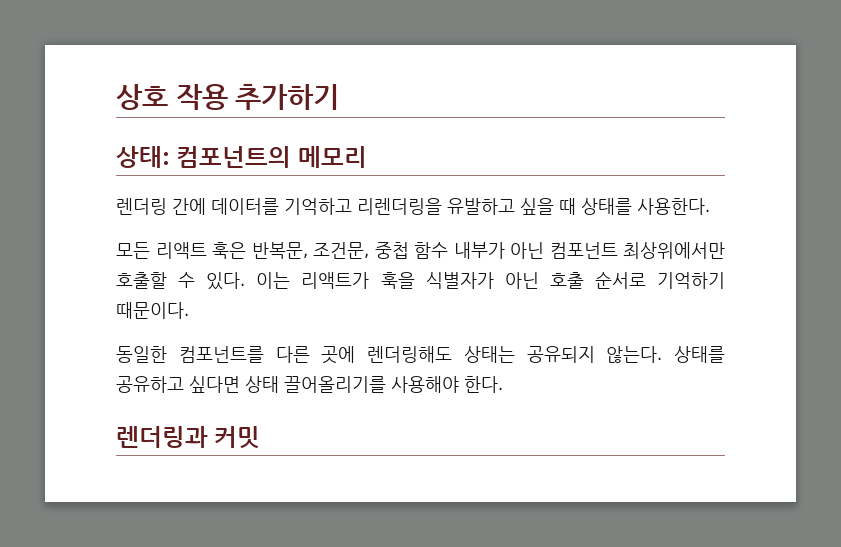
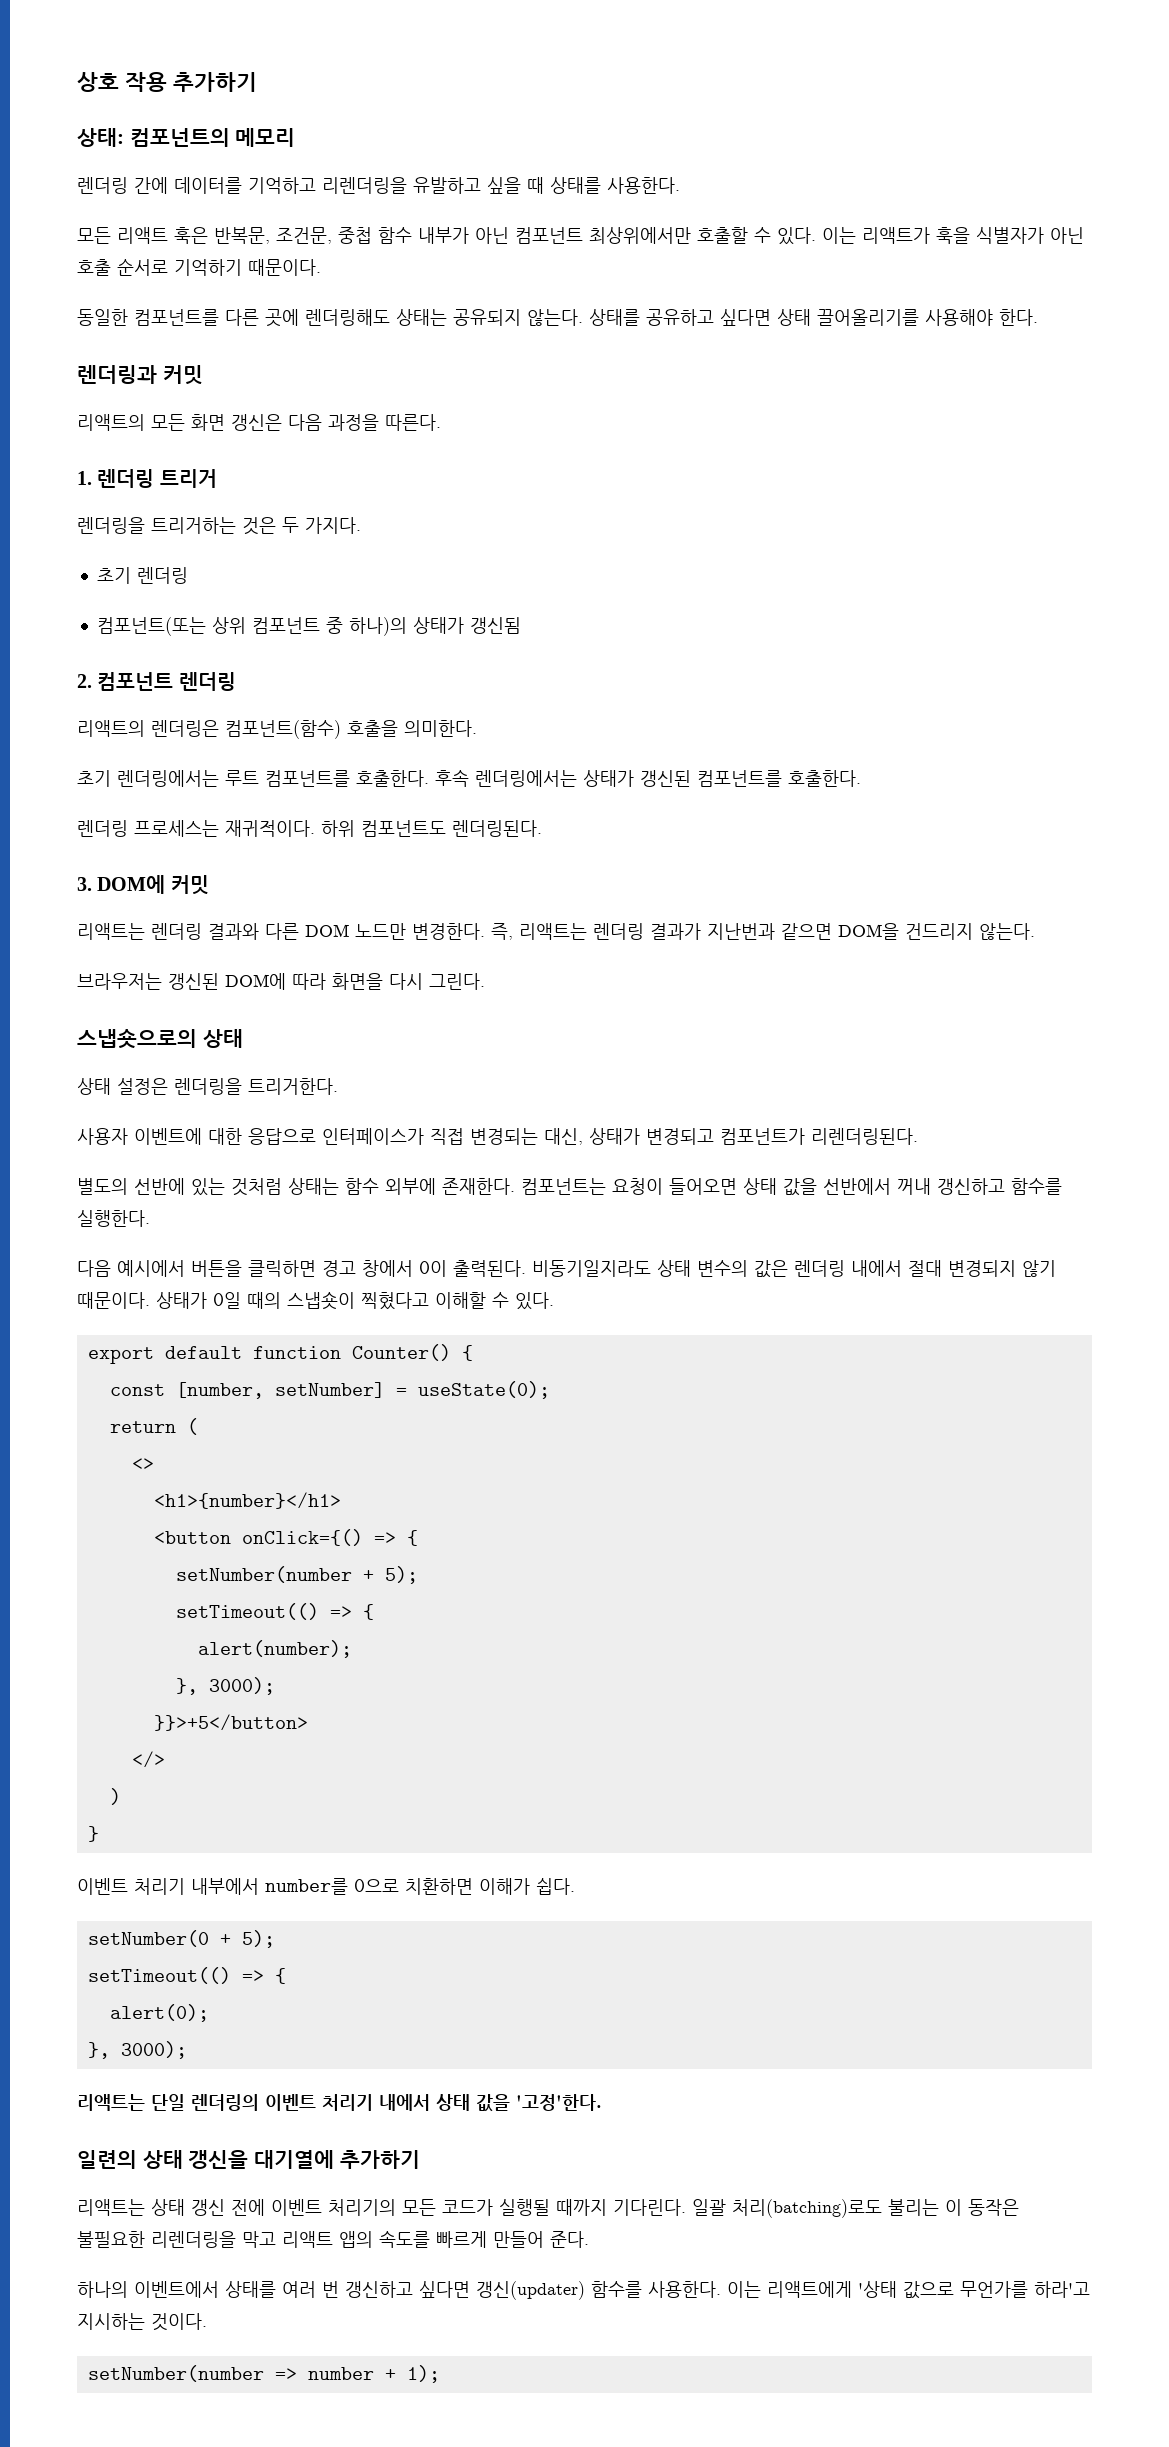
(261, 437) none -> [77,414,441,431] [77,469,217,488] [77,517,361,535] [96,567,188,584] [96,617,521,636] [77,672,236,691] [77,720,477,739] [77,769,861,787] [77,820,542,837] [77,875,209,895] [77,923,1035,940] [77,973,485,990] [77,1029,243,1049] [77,1078,338,1095] [77,1128,918,1145] [77,1178,1062,1196] [77,1210,150,1227] [77,1260,1056,1278] [77,1291,554,1310] [87,1344,473,1364] [109,1381,550,1399] [109,1418,198,1435] [131,1458,154,1470] [153,1492,341,1509] [153,1529,418,1546] [175,1566,418,1584] [175,1603,374,1620] [197,1640,352,1658] [175,1677,275,1695] [153,1714,308,1731] [131,1751,165,1768] [109,1788,121,1805] [87,1826,99,1842] [77,1878,575,1895] [87,1930,275,1948] [87,1967,286,1984] [109,2004,209,2022] [87,2041,187,2059] [77,2094,602,2112] [77,2150,420,2169] [77,2199,1019,2218] [77,2230,589,2248] [77,2281,1090,2300] [77,2313,207,2331] [87,2365,440,2383] // 리액트의 모든 화면 갱신은 다음 과정을 따른다. // 1. 렌더링 트리거 // 렌더링을 트리거하는 것은 두 가지다. // 초기 렌더링 // 컴포넌트(또는 상위 컴포넌트 중 하나)의 상태가 갱신됨 // 2. 컴포넌트 렌더링 // 리액트의 렌더링은 컴포넌트(함수) 호출을 의미한다. // 초기 렌더링에서는 루트 컴포넌트를 호출한다. 후속 렌더링에서는 상태가 갱신된 컴포넌트를 호출한다. // 렌더링 프로세스는 재귀적이다. 하위 컴포넌트도 렌더링된다. // 3. DOM에 커밋 // 리액트는 렌더링 결과와 다른 DOM 노드만 변경한다. 즉, 리액트는 렌더링 결과가 지난번과 같으면 DOM을 건드리지 않는다. // 브라우저는 갱신된 DOM에 따라 화면을 다시 그린다. // 스냅숏으로의 상태 // 상태 설정은 렌더링을 트리거한다. // 사용자 이벤트에 대한 응답으로 인터페이스가 직접 변경되는 대신, 상태가 변경되고 컴포넌트가 리렌더링된다. // 별도의 선반에 있는 것처럼 상태는 함수 외부에 존재한다. 컴포넌트는 요청이 들어오면 상태 값을 선반에서 꺼내 갱신하고 함수를 실행한다. // 다음 예시에서 버튼을 클릭하면 경고 창에서 0이 출력된다. 비동기일지라도 상태 변수의 값은 렌더링 내에서 절대 변경되지 않기 때문이다. 상태가 0일 때의 스냅숏이 찍혔다고 이해할 수 있다. // export default function Counter() { // const [number, setNumber] = useState(0); // return ( // <> // <h1>{number}</h1> // <button onClick={() => { // setNumber(number + 5); // setTimeout(() => { // alert(number); // }, 3000); // }}>+5</button> // </> // ) // } // 이벤트 처리기 내부에서 number를 0으로 치환하면 이해가 쉽다. // setNumber(0 + 5); // setTimeout(() => { // alert(0); // }, 3000); // 리액트는 단일 렌더링의 이벤트 처리기 내에서 상태 값을 '고정'한다. // 일련의 상태 갱신을 대기열에 추가하기 // 리액트는 상태 갱신 전에 이벤트 처리기의 모든 코드가 실행될 때까지 기다린다. 일괄 처리(batching)로도 불리는 이 동작은 불필요한 리렌더링을 막고 리액트 앱의 속도를 빠르게 만들어 준다. // 하나의 이벤트에서 상태를 여러 번 갱신하고 싶다면 갱신(updater) 함수를 사용한다. 이는 리액트에게 '상태 값으로 무언가를 하라'고 지시하는 것이다. // setNumber(number => number + 1);

